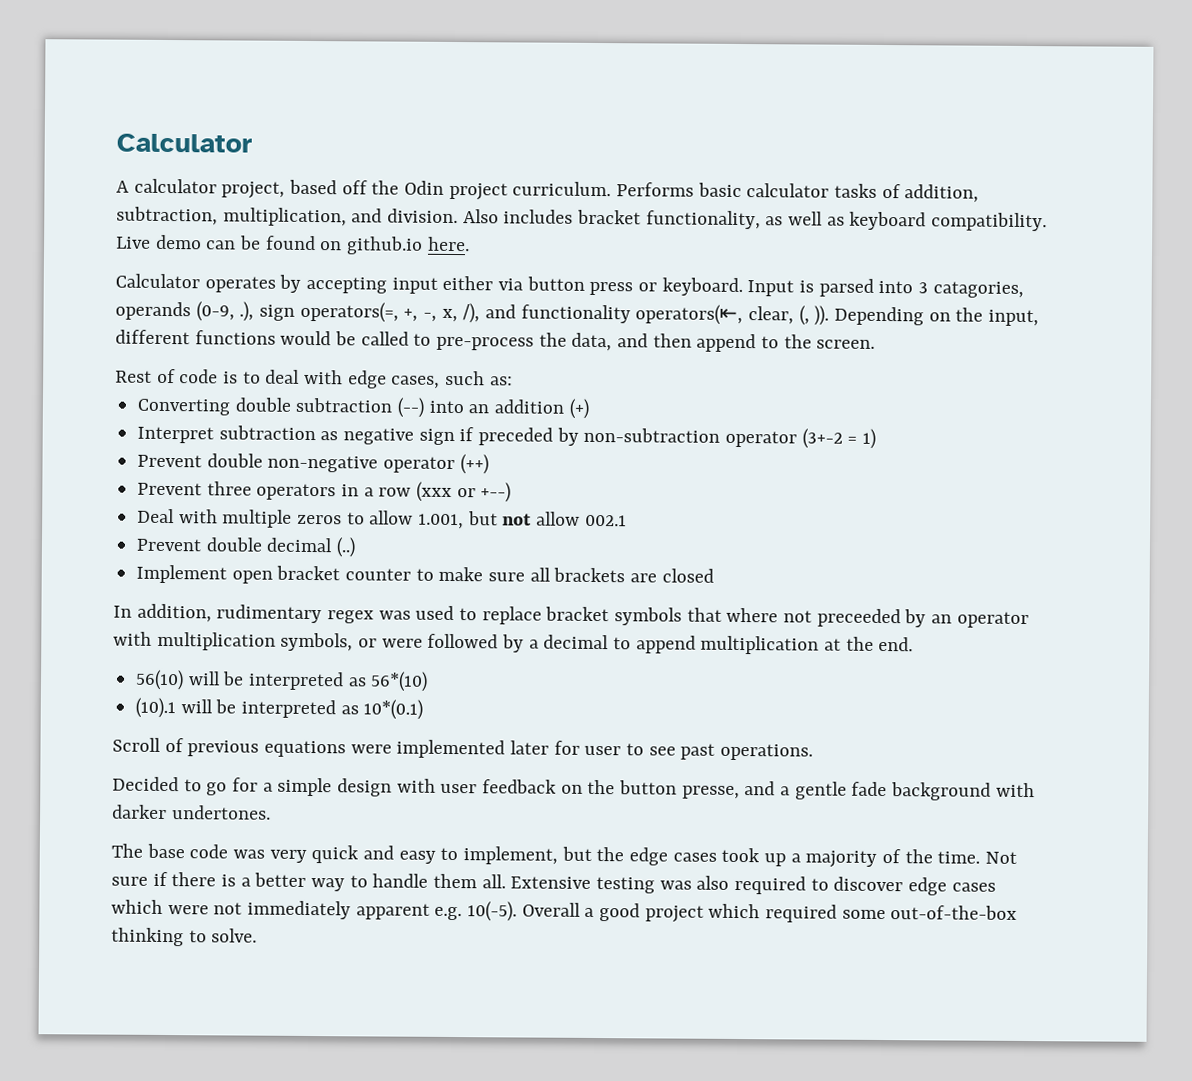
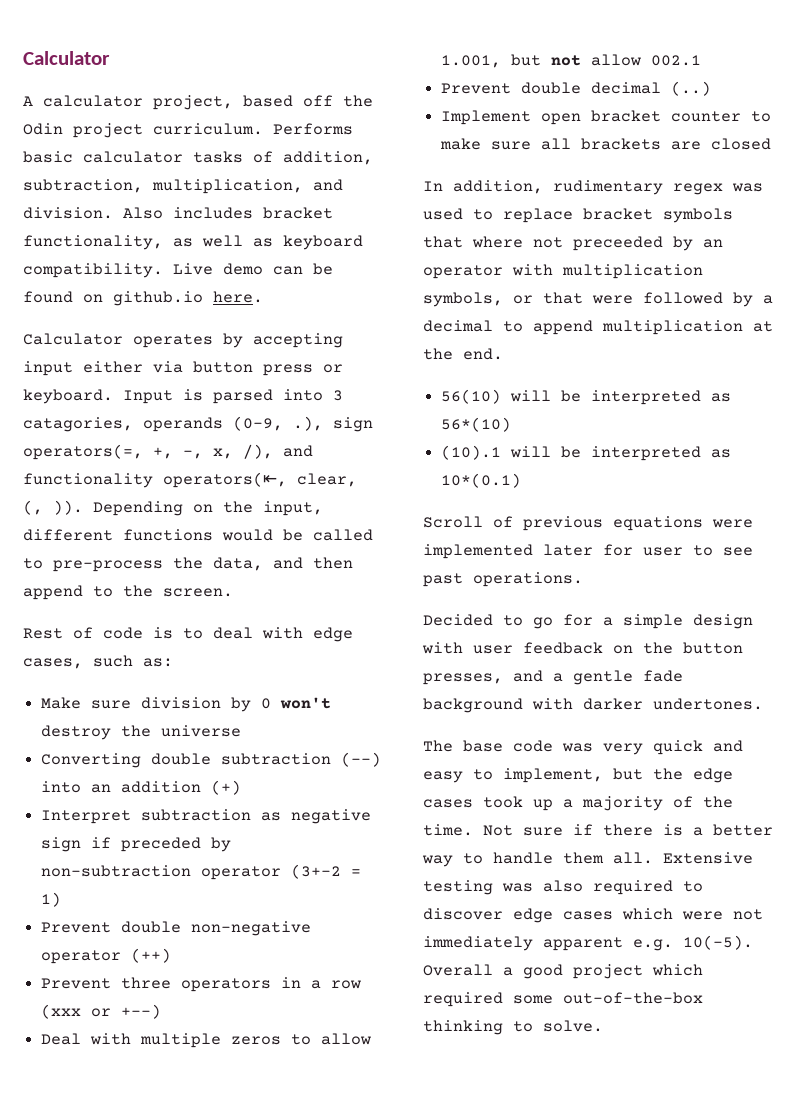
(513, 381) none -> [41,697,332,712] [41,725,242,740] // Make sure division by 0 won't destroy the universe
(378, 643) none -> [543,292,583,304] that
[681,785,740,800] presse, -> [423,673,503,685] presses,

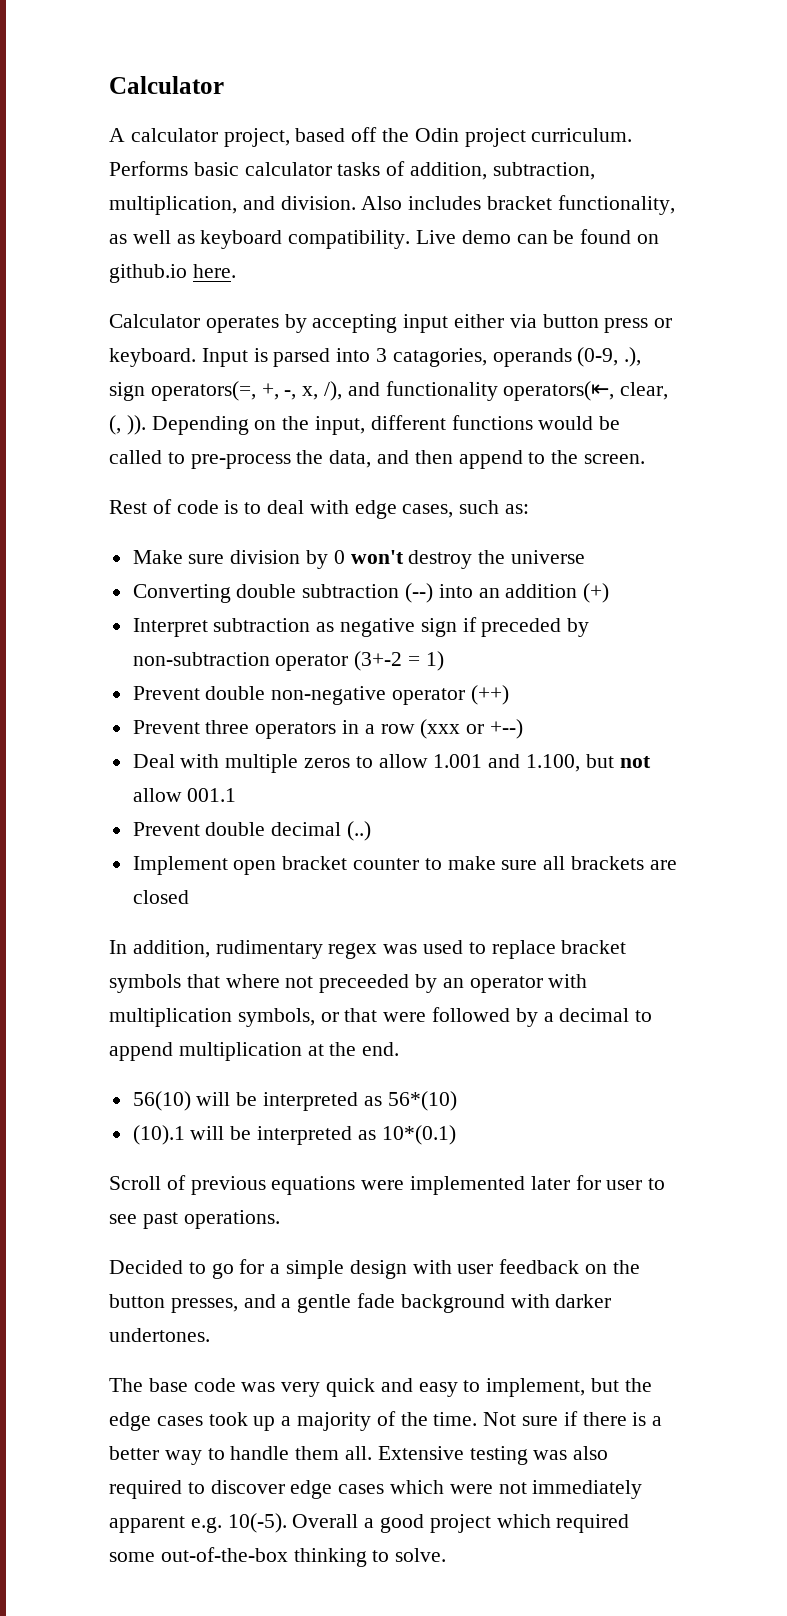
[441,55,502,68] 1.001, -> [433,754,581,772] 1.001 and 1.100,
[651,55,702,66] 002.1 -> [187,788,237,802] 001.1

